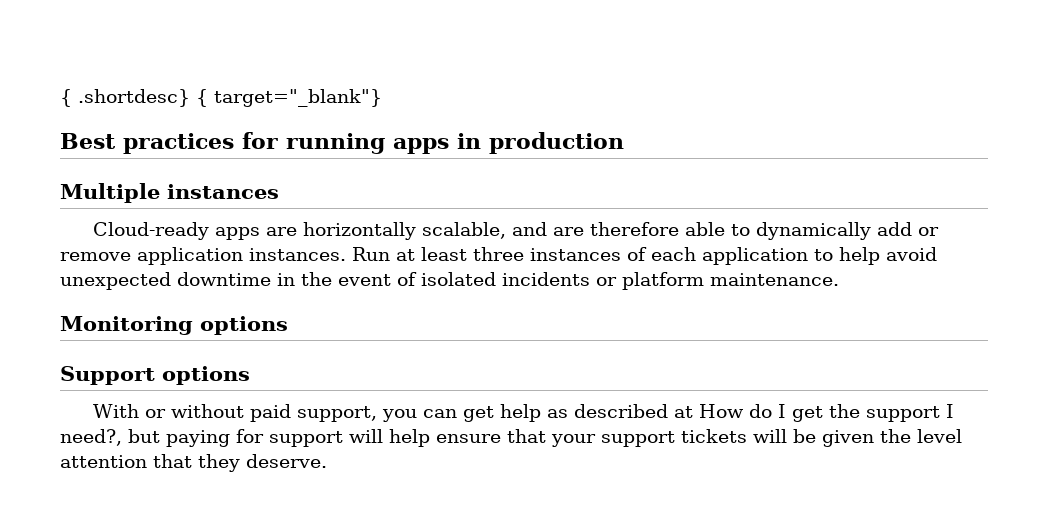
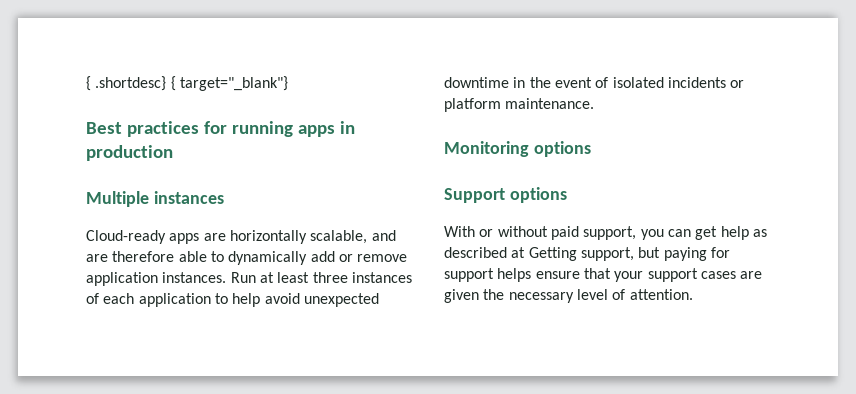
[698,404,954,422] [60,429,122,446] How do I get the support I need?, -> [528,247,634,261] Getting support,
[349,429,430,447] will help -> [497,268,532,282] helps
[681,429,962,447] [60,454,327,472] tickets will be given the level attention that they deserve. -> [700,271,763,279] [444,289,693,303] cases are given the necessary level of attention.

